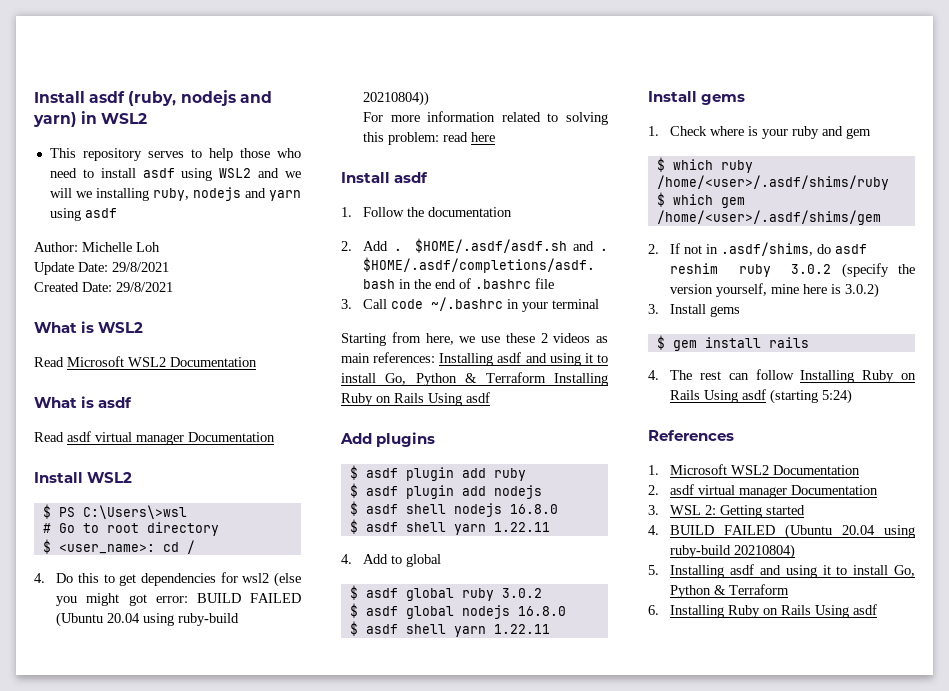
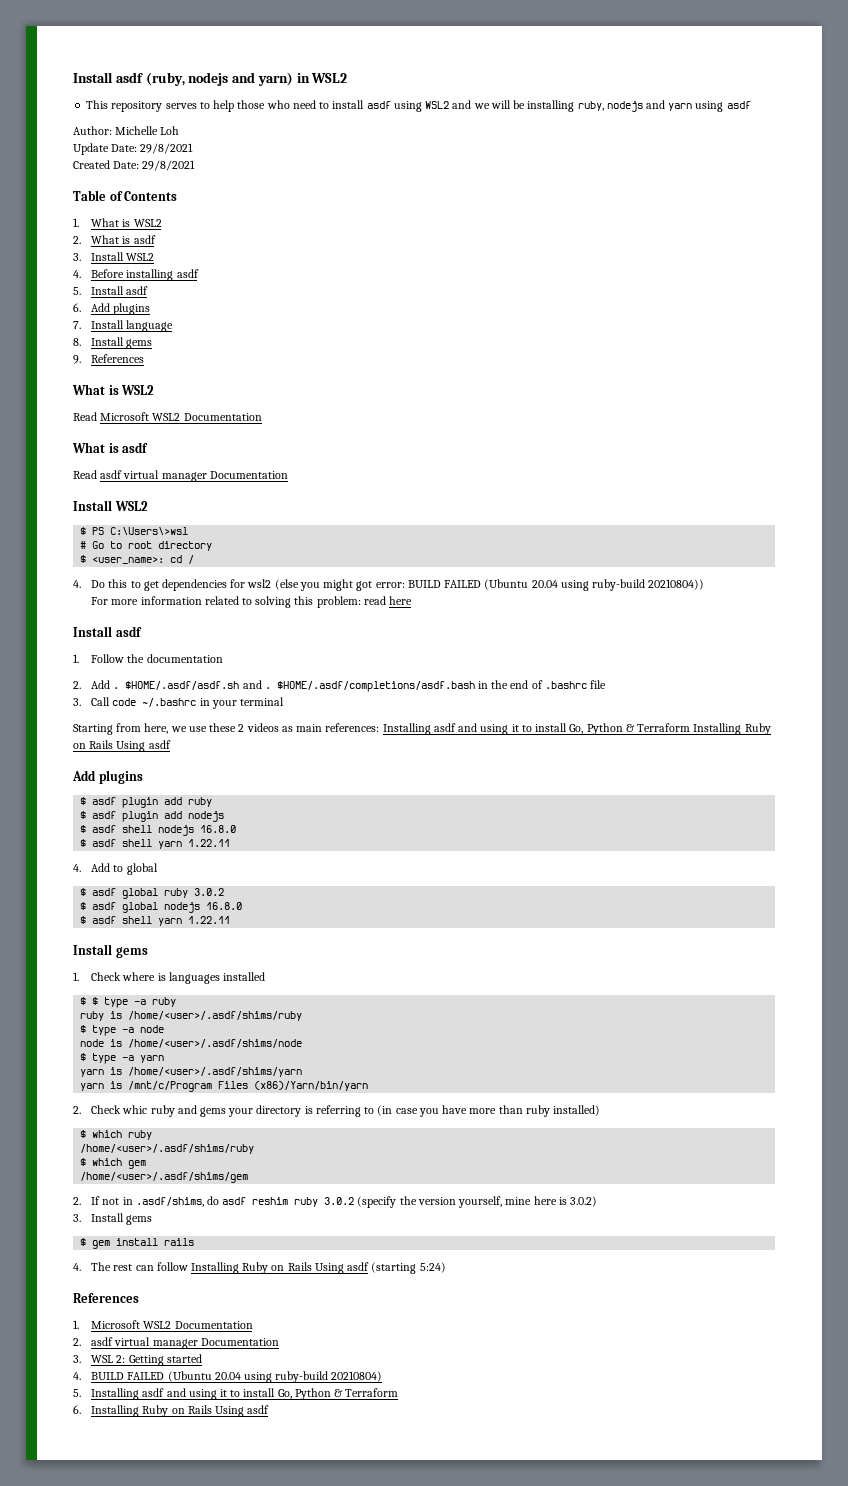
[75,191,92,198] we -> [513,100,526,109] be
(173, 287) none -> [73,190,178,201] [73,218,162,227] [73,235,156,244] [73,252,155,261] [73,269,199,281] [73,286,149,295] [73,303,151,315] [73,320,174,332] [73,337,153,349] [73,354,145,364] // Table of Contents // 1. What is WSL2 // 2. What is asdf // 3. Install WSL2 // 4. Before installing asdf // 5. Install asdf // 6. Add plugins // 7. Install language // 8. Install gems // 9. References
[762,126,872,139] your ruby and gem -> [168,972,265,984] [80,997,177,1008] [80,1011,303,1021] [80,1025,165,1036] [80,1039,303,1048] [80,1053,165,1064] [80,1067,303,1077] [80,1081,369,1092] [73,1105,601,1117] languages installed // $ $ type -a ruby // ruby is /home/<user>/.asdf/shims/ruby // $ type -a node // node is /home/<user>/.asdf/shims/node // $ type -a yarn // yarn is /home/<user>/.asdf/shims/yarn // yarn is /mnt/c/Program Files (x86)/Yarn/bin/yarn // 2. Check whic ruby and gems your directory is referring to (in case you have more than ruby installed)

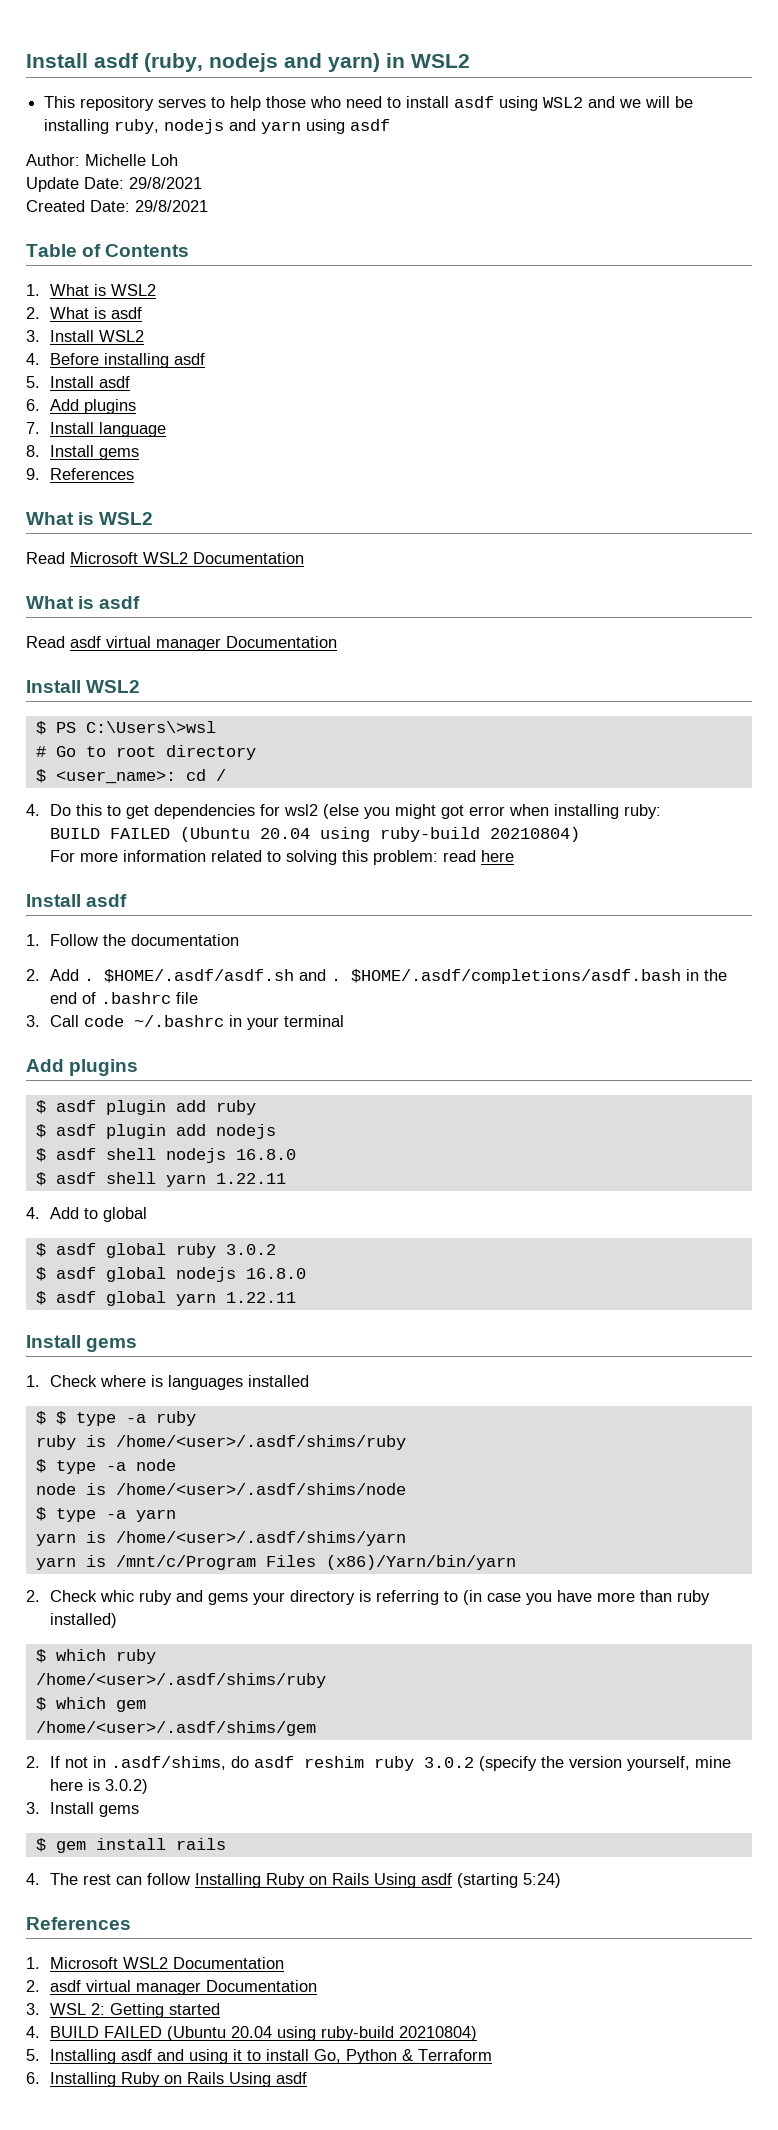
[375,579,705,591] error: BUILD FAILED (Ubuntu 20.04 using ruby-build 20210804)) -> [469,804,662,819] [50,827,581,842] error when installing ruby: // BUILD FAILED (Ubuntu 20.04 using ruby-build 20210804)
[73,723,771,735] [73,740,171,752] // Starting from here, we use these 2 videos as main references: Installing asdf and using it to install Go, Python & Terraform Installing Ruby on Rails Using asdf -> (345, 1021) none
[122,916,153,924] shell -> [105,1291,166,1306] global

